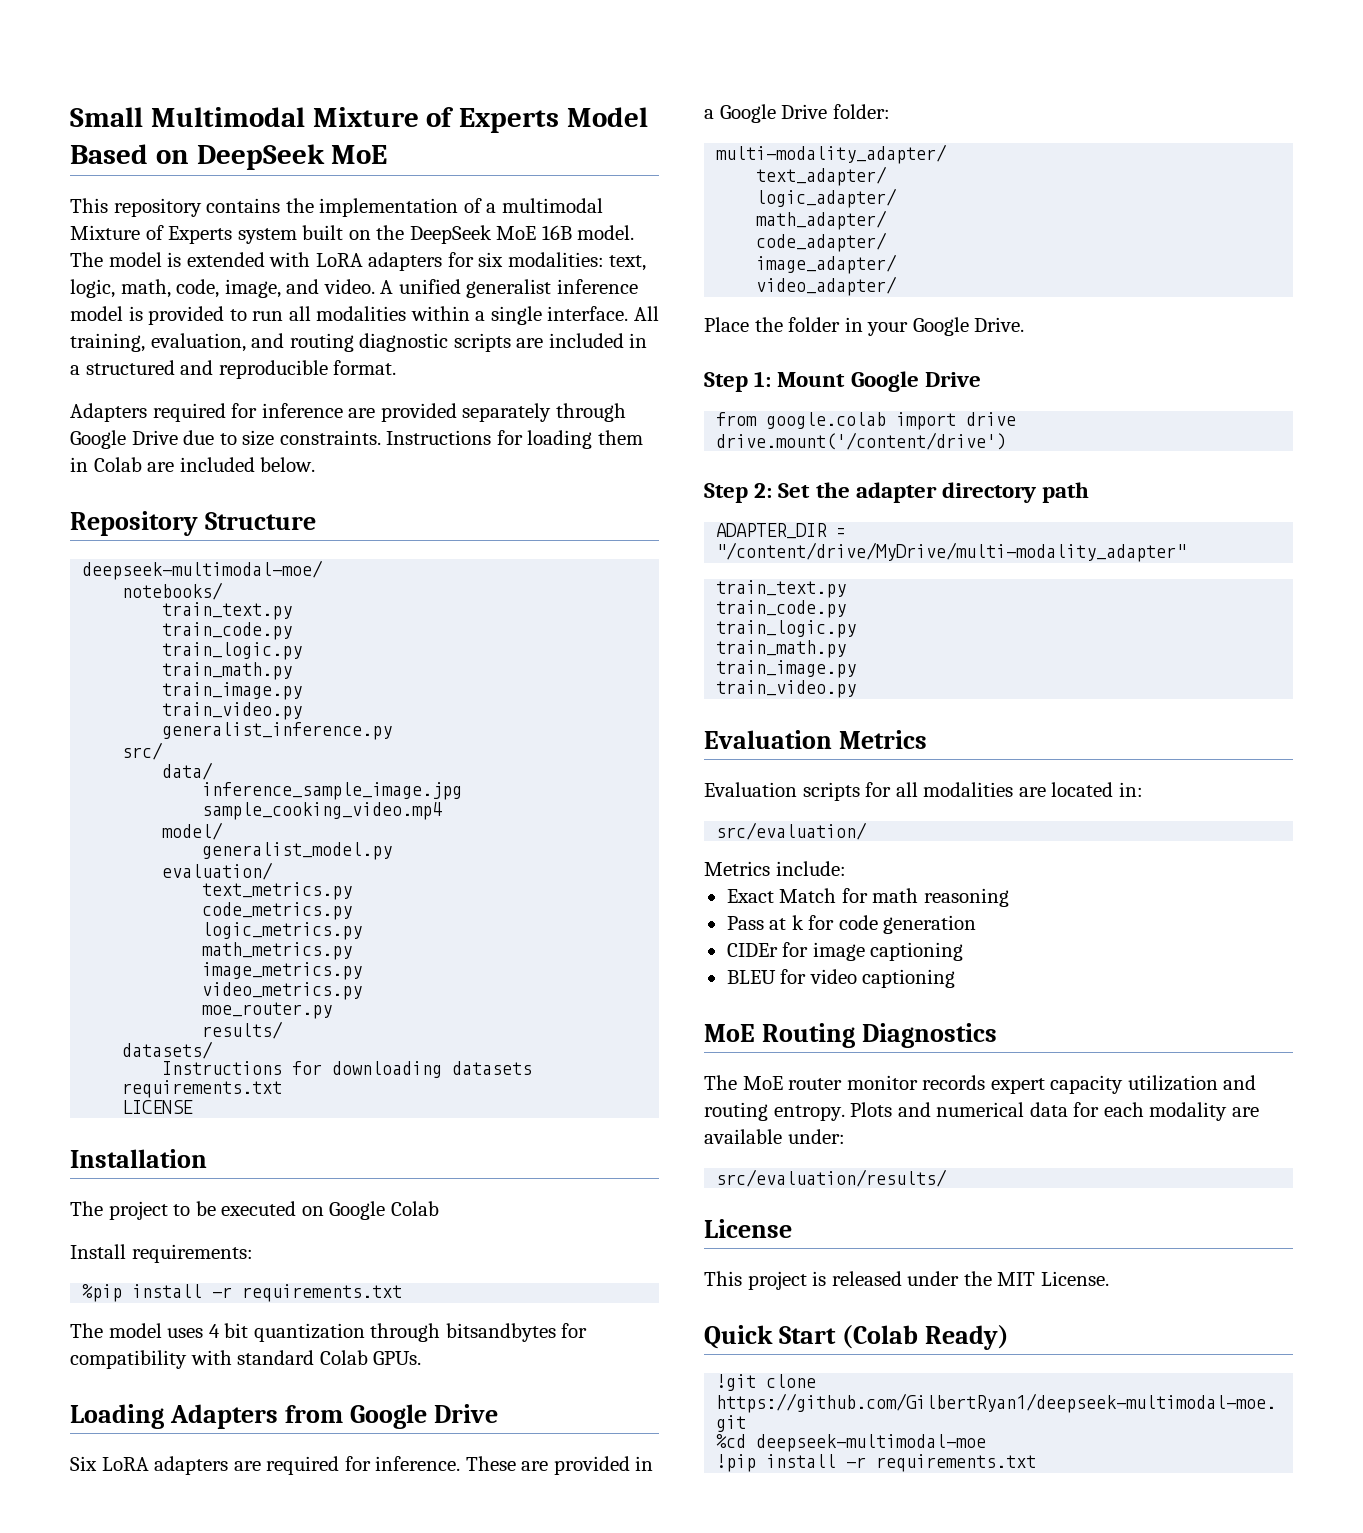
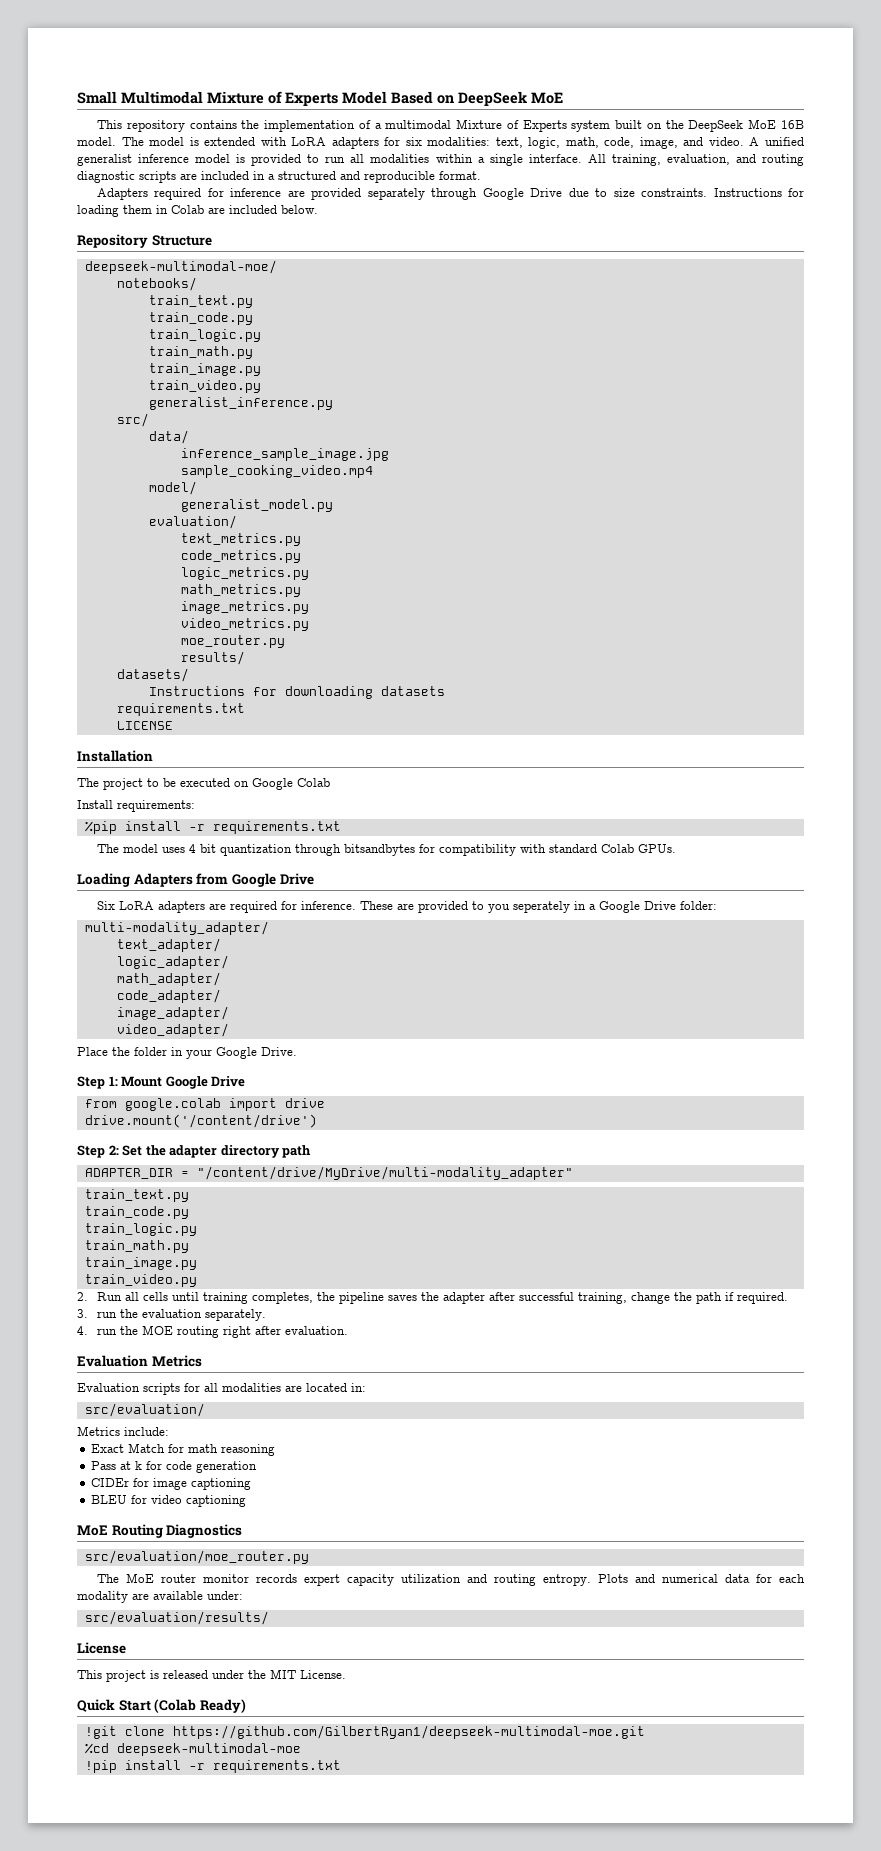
(630, 1465) none -> [471,901,570,913] to you seperately
(857, 689) none -> [77,1292,789,1304] [77,1309,267,1321] [77,1325,349,1338] // 2. Run all cells until training completes, the pipeline saves the adapter after successful training, change the path if required. // 3. run the evaluation separately. // 4. run the MOE routing right after evaluation.
(997, 1035) none -> [84,1550,309,1564] // src/evaluation/moe_router.py

